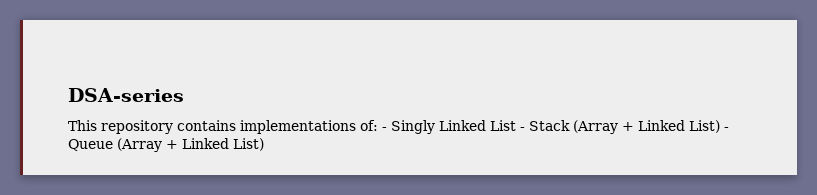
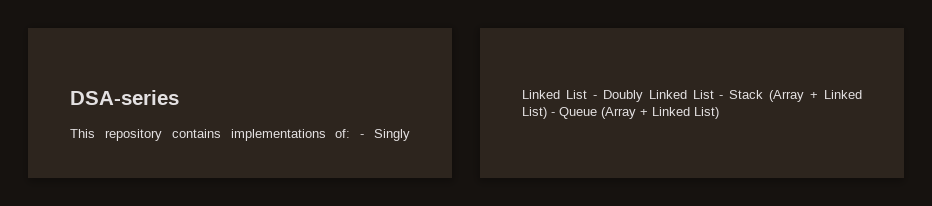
(525, 129) none -> [602,90,724,102] Doubly Linked List -

